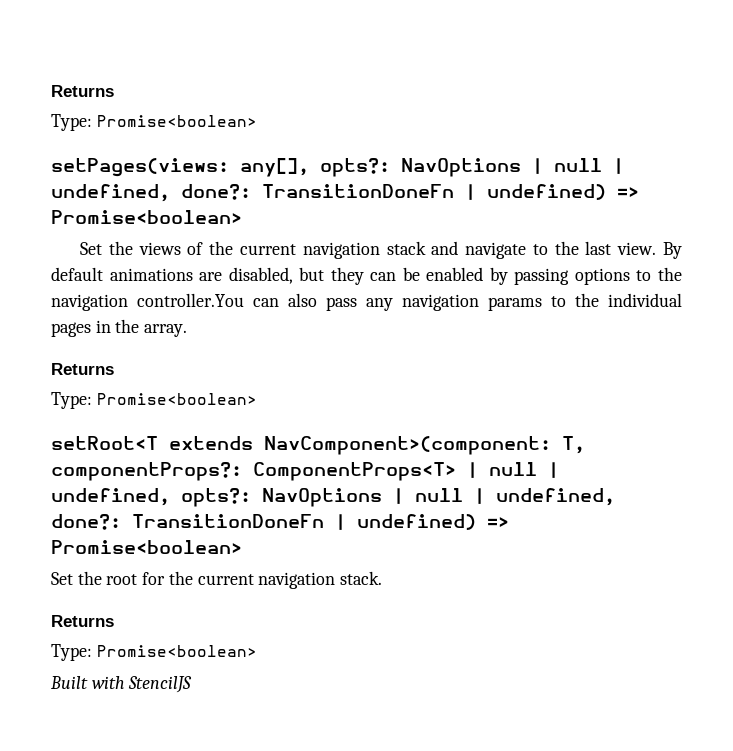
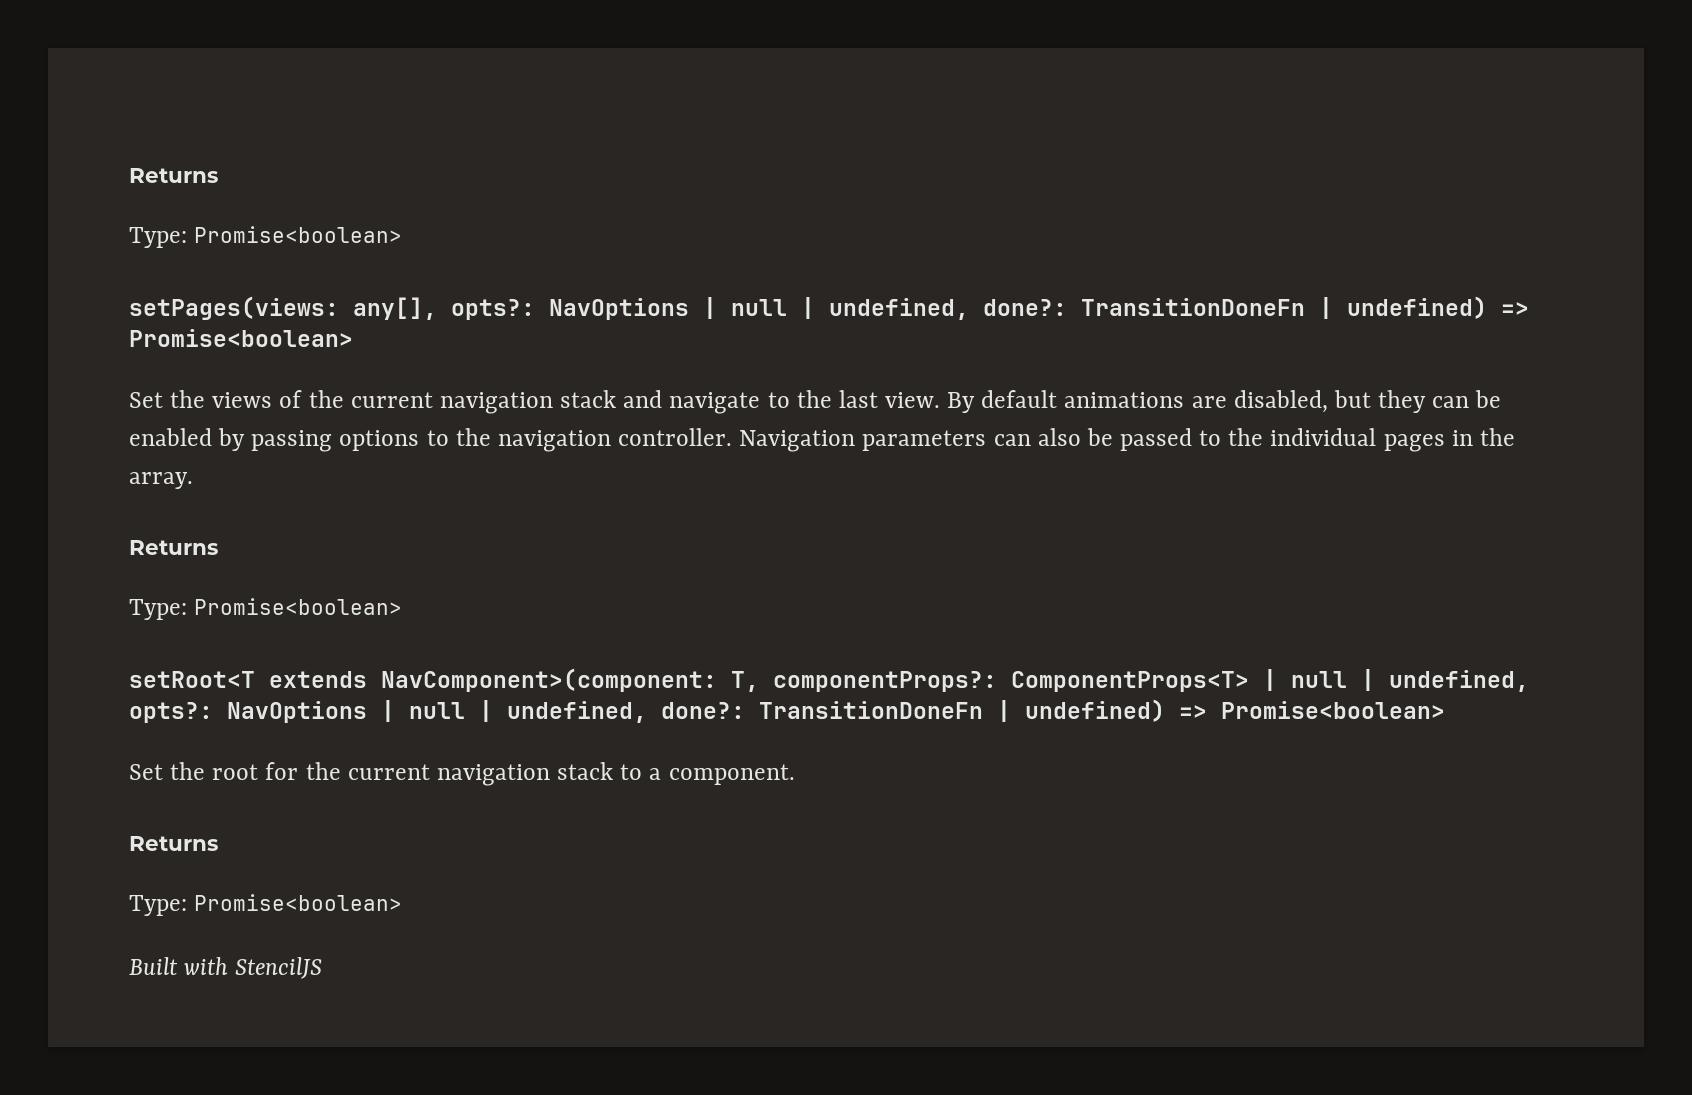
[137,293,542,311] controller.You can also pass any navigation params -> [618,428,1193,452] controller. Navigation parameters can also be passed
[340,571,383,585] stack. -> [557,762,795,785] stack to a component.

